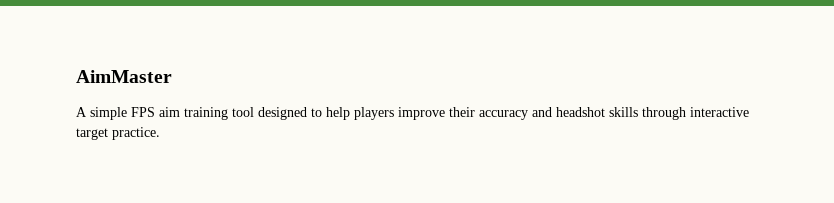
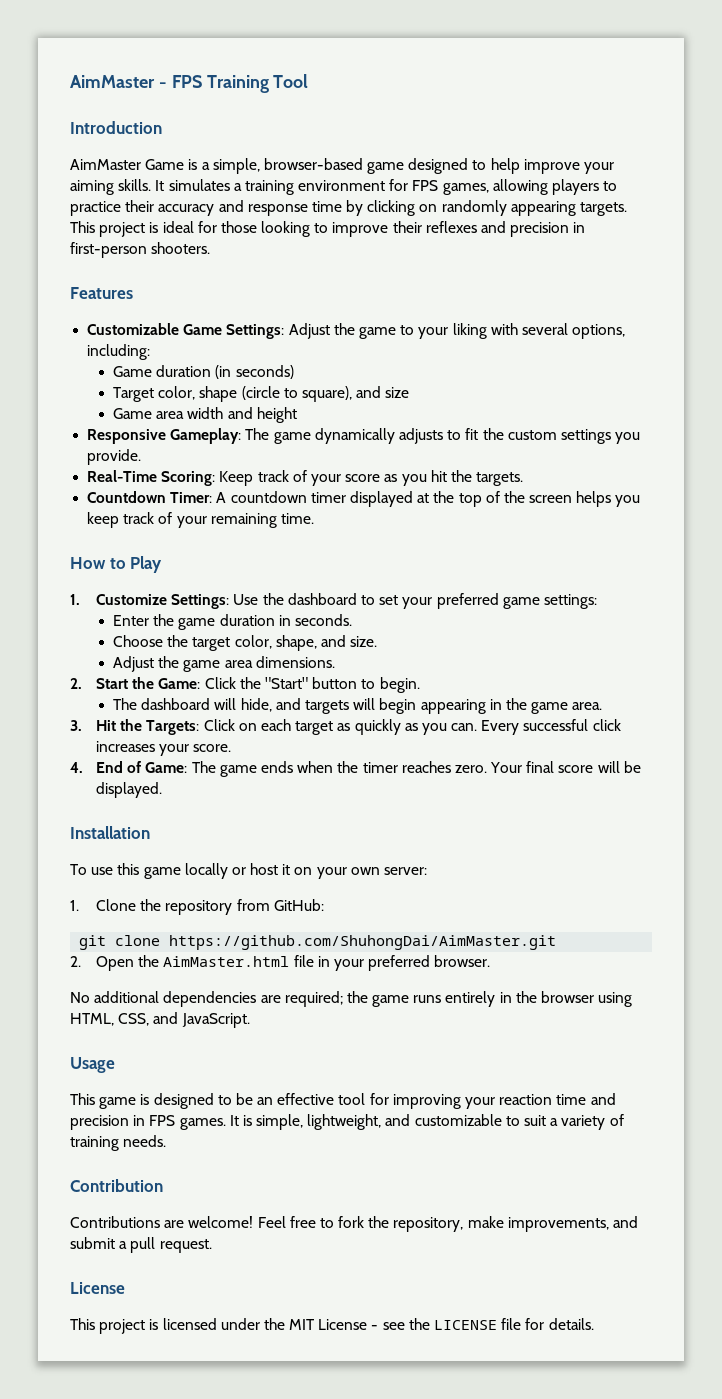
[76,70,172,83] [76,107,749,120] [76,127,160,140] AimMaster // A simple FPS aim training tool designed to help players improve their accuracy and headshot skills through interactive target practice. -> [70,74,309,93] [70,121,162,134] [70,158,615,174] [70,179,618,195] [70,200,628,216] [70,221,586,237] [70,242,211,258] [70,287,133,299] [87,323,626,339] [87,344,151,360] [113,365,294,379] [113,386,410,402] [113,407,297,423] [87,428,641,444] [87,449,142,465] [87,470,524,486] [87,491,641,507] [87,512,314,528] [70,556,163,573] [70,593,597,609] [113,614,353,630] [113,635,378,651] [113,656,335,672] [70,677,420,693] [113,698,603,714] [70,719,621,735] [96,741,232,756] [70,761,641,777] [96,782,163,798] [70,826,150,839] [70,863,428,879] [70,899,324,915] [79,935,557,950] [70,955,491,971] [70,991,633,1007] [70,1012,250,1028] [70,1057,115,1073] [70,1093,616,1109] [70,1114,624,1130] [70,1135,167,1151] [70,1179,163,1192] [70,1216,639,1232] [70,1237,212,1253] [70,1282,125,1294] [70,1318,594,1334] AimMaster - FPS Training Tool // Introduction // AimMaster Game is a simple, browser-based game designed to help improve your aiming skills. It simulates a training environment for FPS games, allowing players to practice their accuracy and response time by clicking on randomly appearing targets. This project is ideal for those looking to improve their reflexes and precision in first-person shooters. // Features // Customizable Game Settings: Adjust the game to your liking with several options, including: // Game duration (in seconds) // Target color, shape (circle to square), and size // Game area width and height // Responsive Gameplay: The game dynamically adjusts to fit the custom settings you provide. // Real-Time Scoring: Keep track of your score as you hit the targets. // Countdown Timer: A countdown timer displayed at the top of the screen helps you keep track of your remaining time. // How to Play // 1. Customize Settings: Use the dashboard to set your preferred game settings: // Enter the game duration in seconds. // Choose the target color, shape, and size. // Adjust the game area dimensions. // 2. Start the Game: Click the "Start" button to begin. // The dashboard will hide, and targets will begin appearing in the game area. // 3. Hit the Targets: Click on each target as quickly as you can. Every successful click increases your score. // 4. End of Game: The game ends when the timer reaches zero. Your final score will be displayed. // Installation // To use this game locally or host it on your own server: // 1. Clone the repository from GitHub: // git clone https://github.com/ShuhongDai/AimMaster.git // 2. Open the AimMaster.html file in your preferred browser. // No additional dependencies are required; the game runs entirely in the browser using HTML, CSS, and JavaScript. // Usage // This game is designed to be an effective tool for improving your reaction time and precision in FPS games. It is simple, lightweight, and customizable to suit a variety of training needs. // Contribution // Contributions are welcome! Feel free to fork the repository, make improvements, and submit a pull request. // License // This project is licensed under the MIT License - see the LICENSE file for details.

